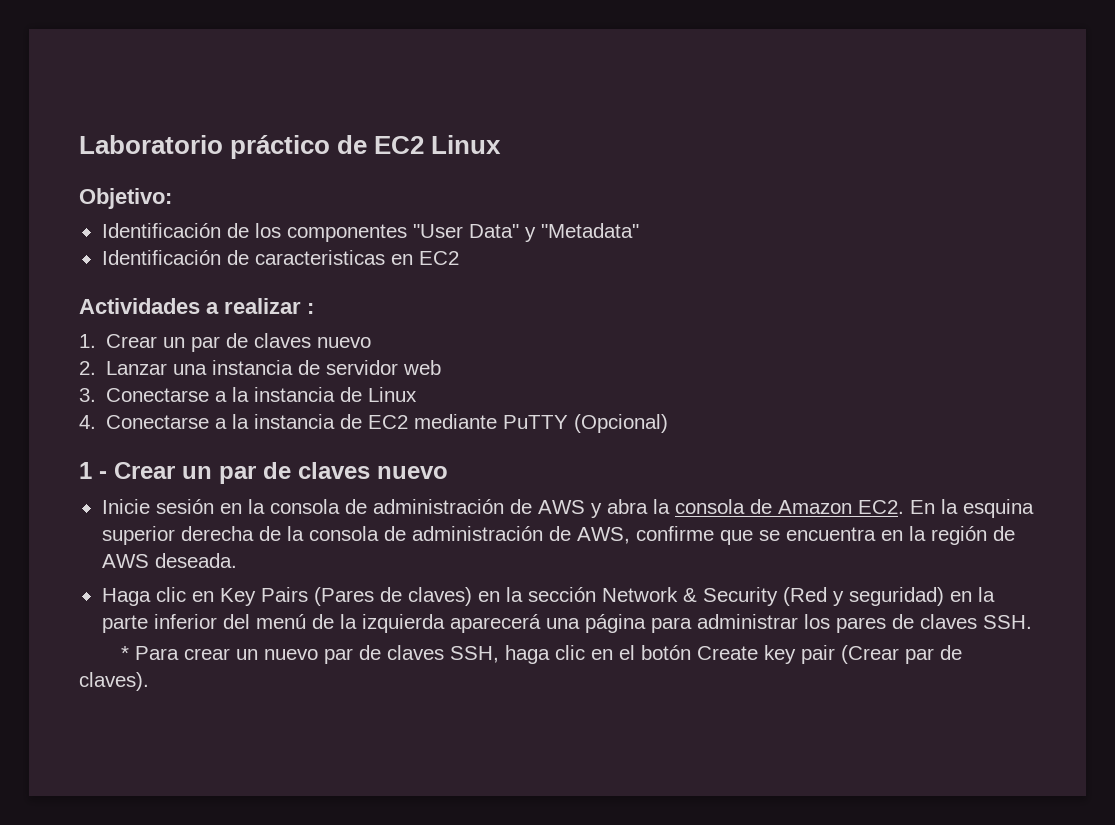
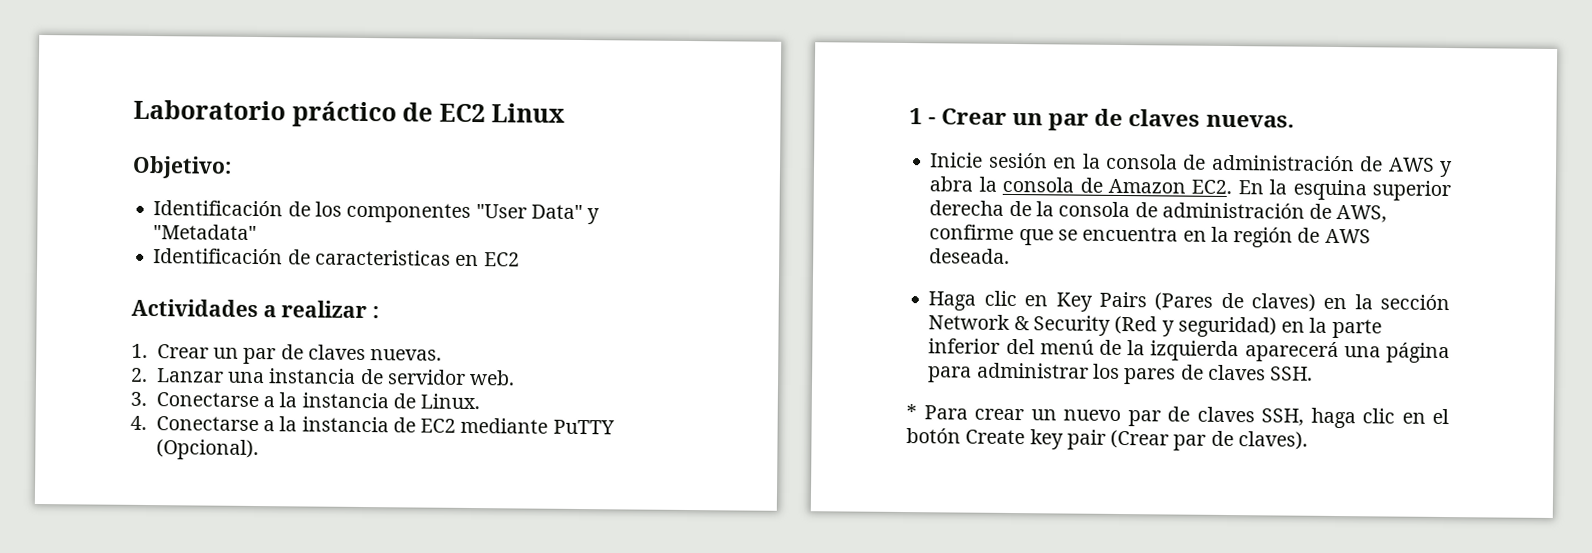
[317,337,372,348] nuevo -> [370,349,443,361] nuevas.
[403,360,442,375] web -> [469,369,516,386] web.
[368,387,418,402] Linux -> [420,393,481,410] Linux.
[574,414,669,433] (Opcional) -> [155,439,259,461] (Opcional).
[377,466,448,479] nuevo -> [1205,114,1295,128] nuevas.

